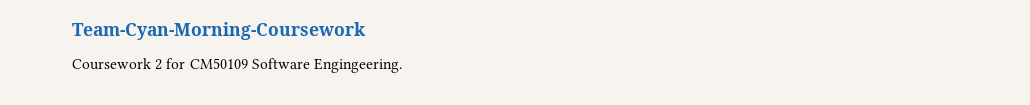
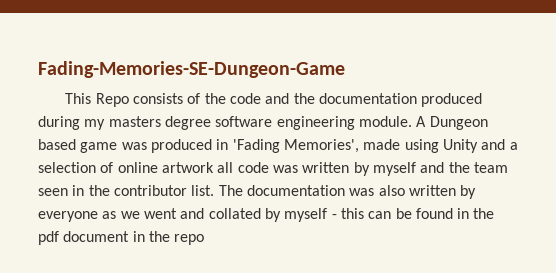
[72,22,366,40] [72,58,402,73] Team-Cyan-Morning-Coursework // Coursework 2 for CM50109 Software Engingeering. -> [38,61,345,78] [65,93,483,107] [38,116,488,130] [38,139,518,153] [38,162,508,176] [38,185,477,199] [38,208,495,222] [38,231,205,245] Fading-Memories-SE-Dungeon-Game // This Repo consists of the code and the documentation produced during my masters degree software engineering module. A Dungeon based game was produced in 'Fading Memories', made using Unity and a selection of online artwork all code was written by myself and the team seen in the contributor list. The documentation was also written by everyone as we went and collated by myself - this can be found in the pdf document in the repo

